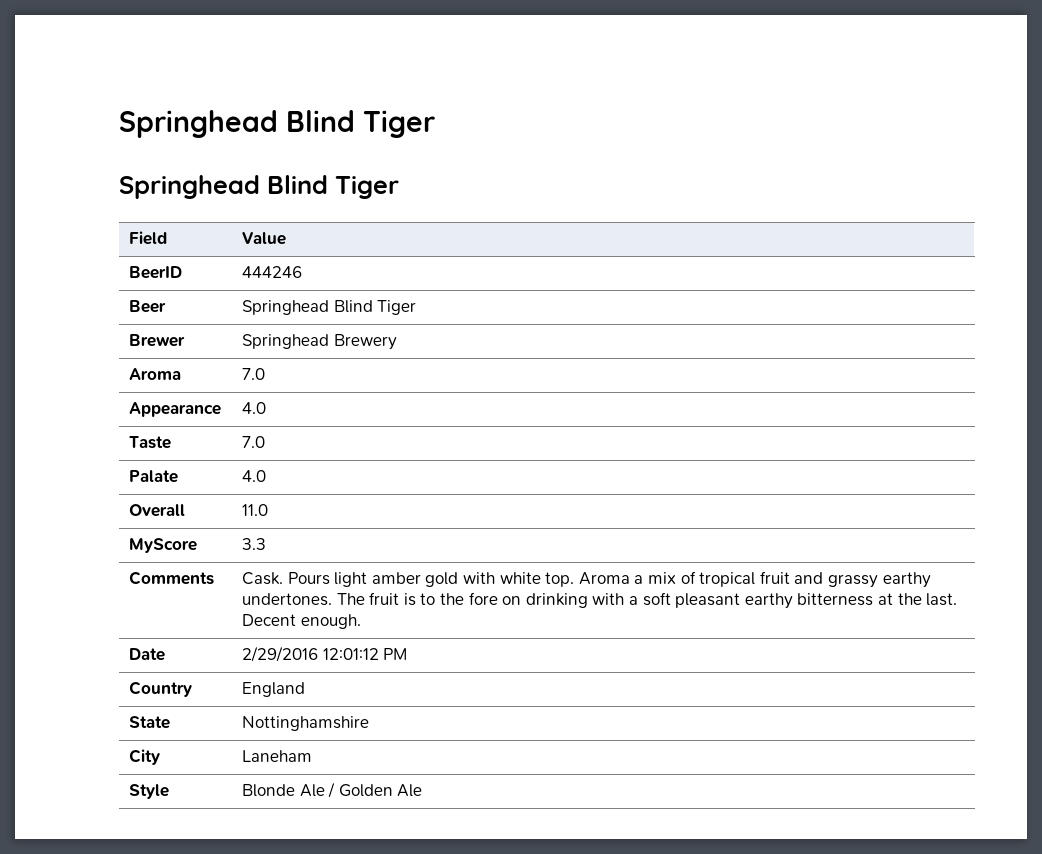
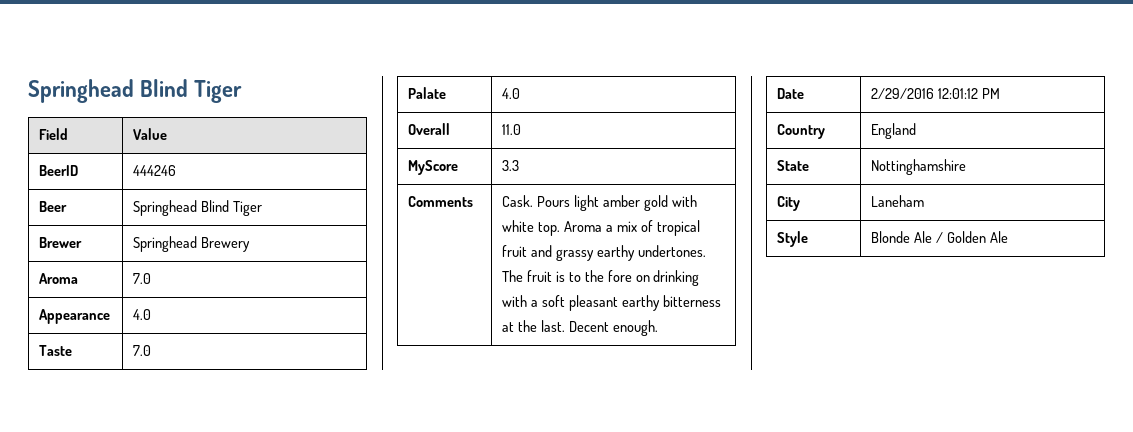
[119,110,435,138] [119,175,399,199] Springhead Blind Tiger // Springhead Blind Tiger -> [28,79,243,103] Springhead Blind Tiger

